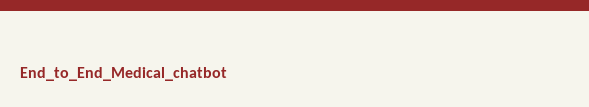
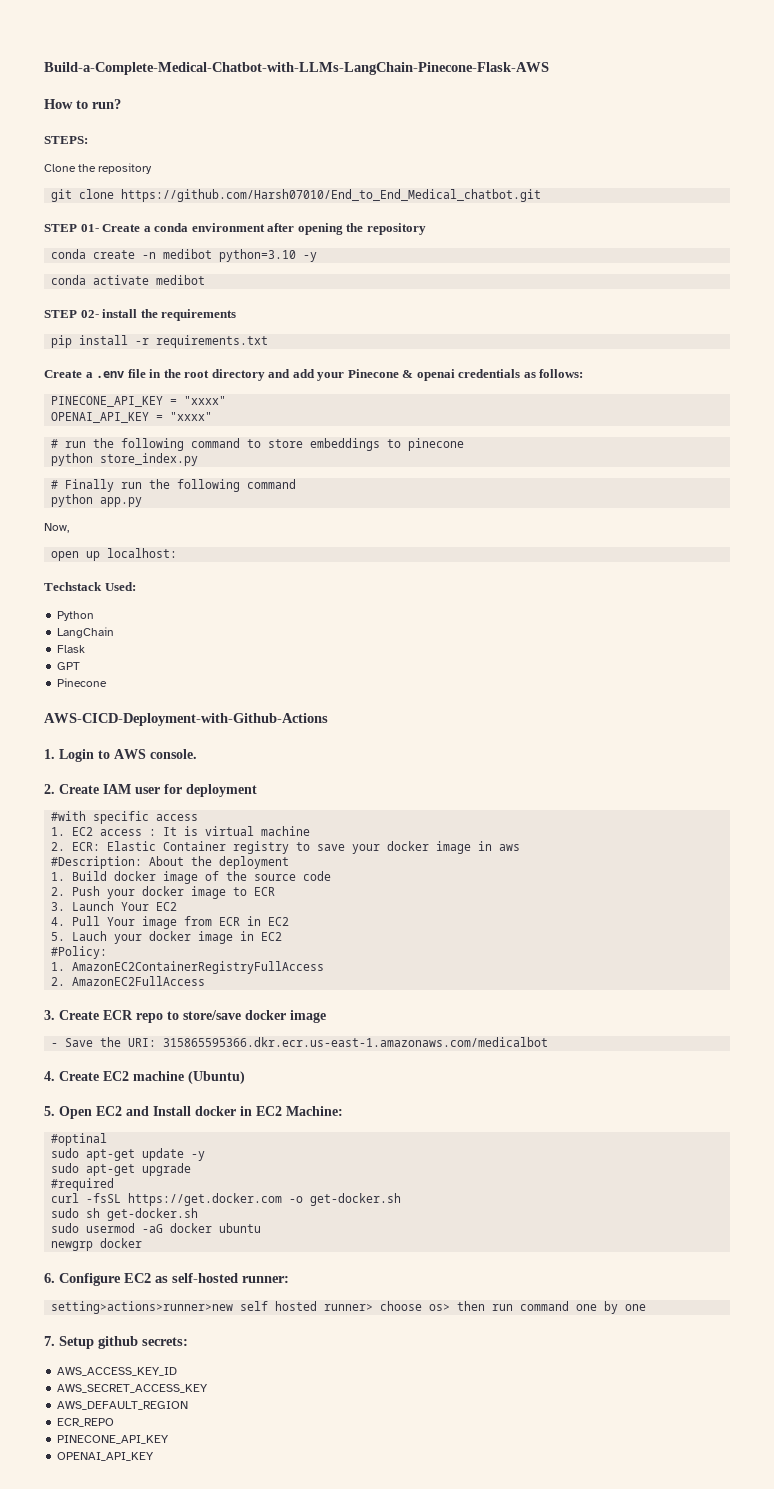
[20,67,227,81] End_to_End_Medical_chatbot -> [44,62,549,75] [44,99,121,109] [44,136,88,144] [44,163,153,174] [51,189,542,202] [44,223,426,235] [51,249,318,262] [51,275,206,285] [44,309,237,321] [51,335,269,348] [44,369,584,381] [51,396,227,407] [51,412,213,423] [51,438,465,451] [51,453,199,466] [51,479,297,492] [51,494,143,507] [44,523,69,533] [51,548,178,561] [44,582,136,591] [57,611,95,621] [57,627,115,638] [57,645,86,653] [57,662,81,670] [57,678,108,687] [44,713,328,726] [44,749,197,762] [44,784,257,797] [51,811,199,824] [51,826,311,836] [51,841,521,854] [51,856,290,869] [51,871,332,884] [51,886,276,899] [51,901,178,911] [51,916,290,929] [51,931,283,944] [51,946,108,959] [51,961,325,974] [51,976,206,986] [44,1010,326,1023] [51,1037,549,1047] [44,1071,245,1084] [44,1106,343,1119] [51,1133,108,1146] [51,1148,206,1161] [51,1163,192,1176] [51,1178,115,1191] [51,1193,402,1206] [51,1208,199,1221] [51,1223,262,1233] [51,1238,143,1251] [44,1273,289,1286] [51,1301,647,1314] [44,1336,188,1349] [57,1367,178,1376] [57,1384,209,1393] [57,1401,189,1410] [57,1418,115,1427] [57,1435,170,1444] [57,1452,155,1461] Build-a-Complete-Medical-Chatbot-with-LLMs-LangChain-Pinecone-Flask-AWS // How to run? // STEPS: // Clone the repository // git clone https://github.com/Harsh07010/End_to_End_Medical_chatbot.git // STEP 01- Create a conda environment after opening the repository // conda create -n medibot python=3.10 -y // conda activate medibot // STEP 02- install the requirements // pip install -r requirements.txt // Create a .env file in the root directory and add your Pinecone & openai credentials as follows: // PINECONE_API_KEY = "xxxx" // OPENAI_API_KEY = "xxxx" // # run the following command to store embeddings to pinecone // python store_index.py // # Finally run the following command // python app.py // Now, // open up localhost: // Techstack Used: // Python // LangChain // Flask // GPT // Pinecone // AWS-CICD-Deployment-with-Github-Actions // 1. Login to AWS console. // 2. Create IAM user for deployment // #with specific access // 1. EC2 access : It is virtual machine // 2. ECR: Elastic Container registry to save your docker image in aws // #Description: About the deployment // 1. Build docker image of the source code // 2. Push your docker image to ECR // 3. Launch Your EC2 // 4. Pull Your image from ECR in EC2 // 5. Lauch your docker image in EC2 // #Policy: // 1. AmazonEC2ContainerRegistryFullAccess // 2. AmazonEC2FullAccess // 3. Create ECR repo to store/save docker image // - Save the URI: 315865595366.dkr.ecr.us-east-1.amazonaws.com/medicalbot // 4. Create EC2 machine (Ubuntu) // 5. Open EC2 and Install docker in EC2 Machine: // #optinal // sudo apt-get update -y // sudo apt-get upgrade // #required // curl -fsSL https://get.docker.com -o get-docker.sh // sudo sh get-docker.sh // sudo usermod -aG docker ubuntu // newgrp docker // 6. Configure EC2 as self-hosted runner: // setting>actions>runner>new self hosted runner> choose os> then run command one by one // 7. Setup github secrets: // AWS_ACCESS_KEY_ID // AWS_SECRET_ACCESS_KEY // AWS_DEFAULT_REGION // ECR_REPO // PINECONE_API_KEY // OPENAI_API_KEY

